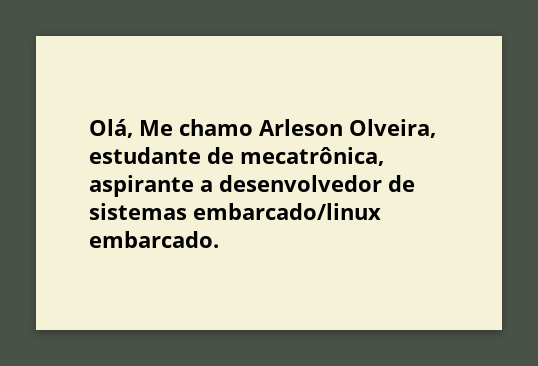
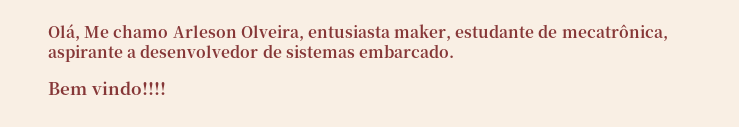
(436, 128) none -> [307,24,452,41] entusiasta maker,
[193,203,381,220] embarcado/linux -> (355, 51) none
(219, 239) none -> [48,81,166,95] // Bem vindo!!!!

